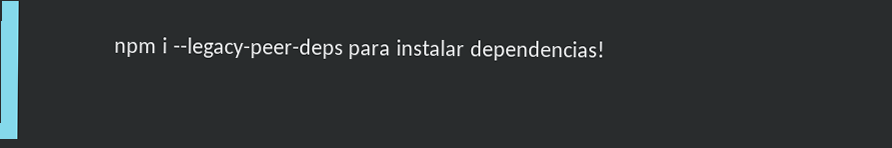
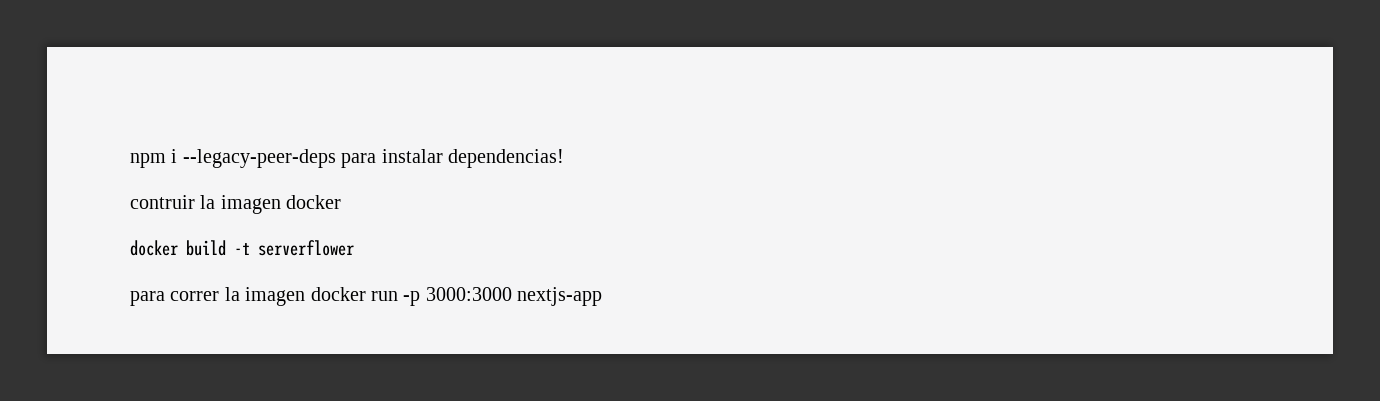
(606, 51) none -> [130,195,342,214] [130,240,354,256] [130,287,603,306] // contruir la imagen docker // docker build -t serverflower // para correr la imagen docker run -p 3000:3000 nextjs-app

